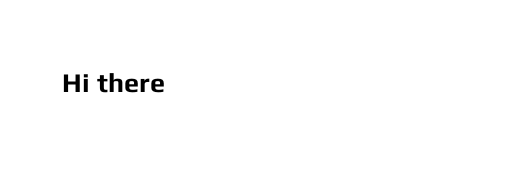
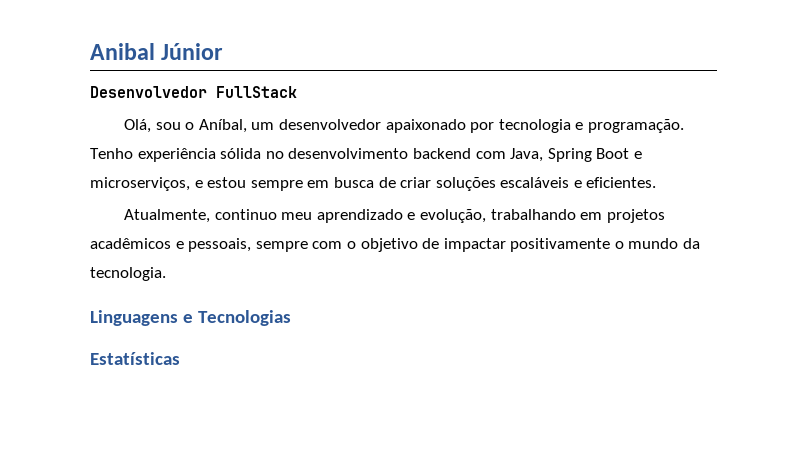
[62,73,166,93] Hi there -> [90,43,224,60] [90,86,297,98] [124,119,684,133] [90,148,642,162] [90,177,657,191] [124,209,665,223] [90,238,701,252] [90,267,166,281] [90,310,292,326] [90,352,180,365] Anibal Júnior // Desenvolvedor FullStack // Olá, sou o Aníbal, um desenvolvedor apaixonado por tecnologia e programação. Tenho experiência sólida no desenvolvimento backend com Java, Spring Boot e microserviços, e estou sempre em busca de criar soluções escaláveis e eficientes. // Atualmente, continuo meu aprendizado e evolução, trabalhando em projetos acadêmicos e pessoais, sempre com o objetivo de impactar positivamente o mundo da tecnologia. // Linguagens e Tecnologias // Estatísticas

